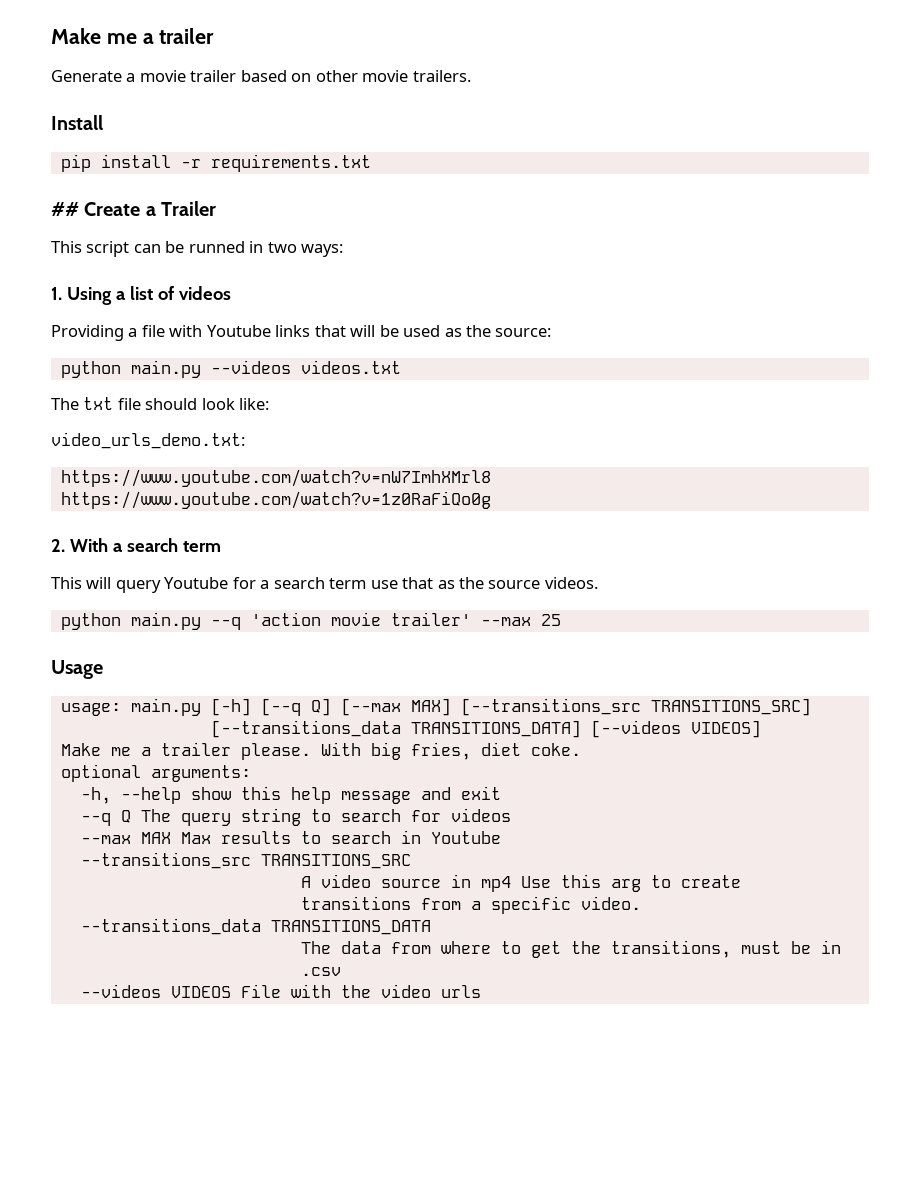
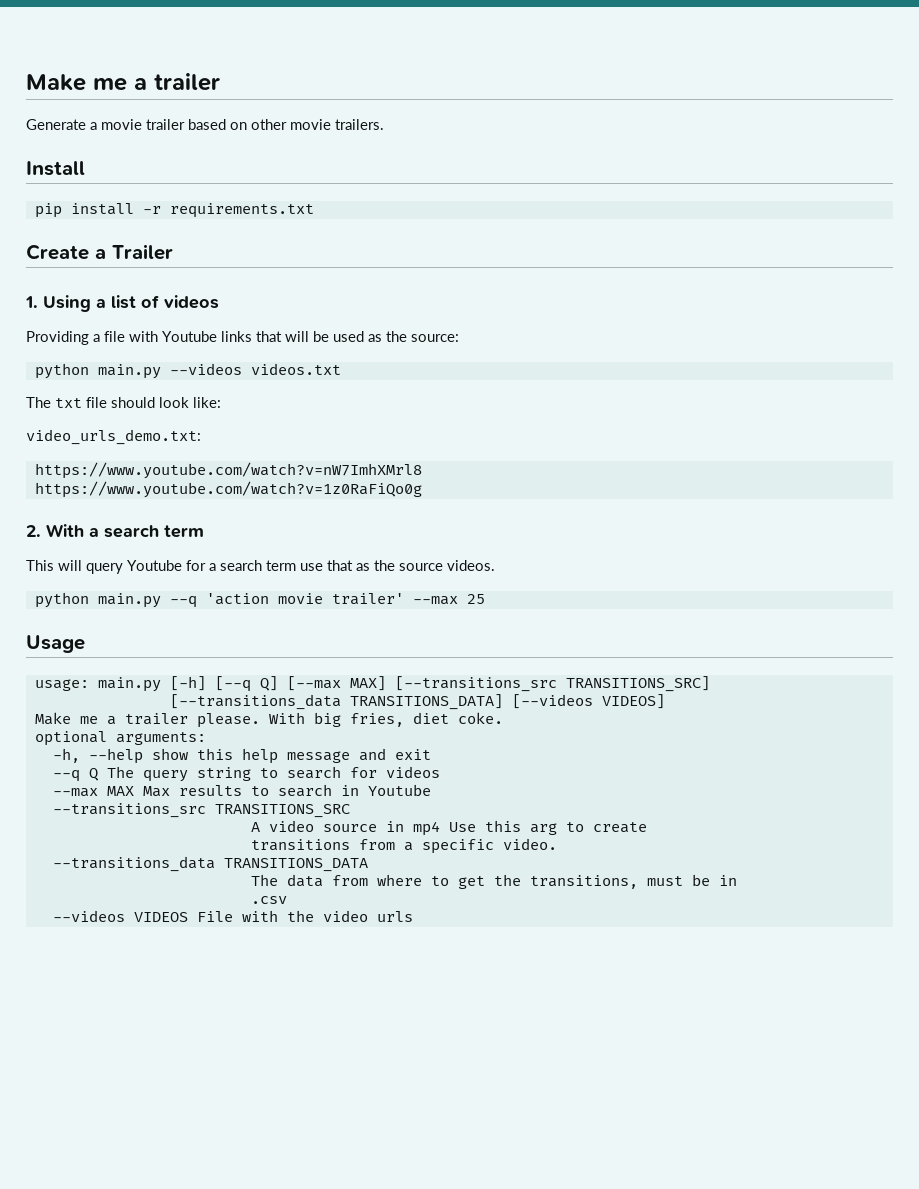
[51,202,79,216] ## -> (314, 210) none
[51,241,344,257] // This script can be runned in two ways: -> (173, 252) none

